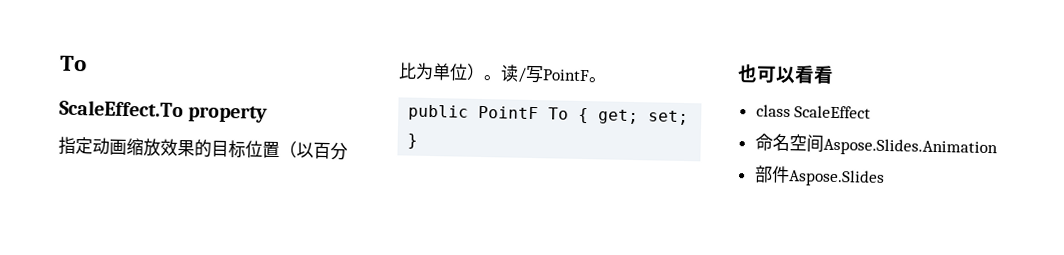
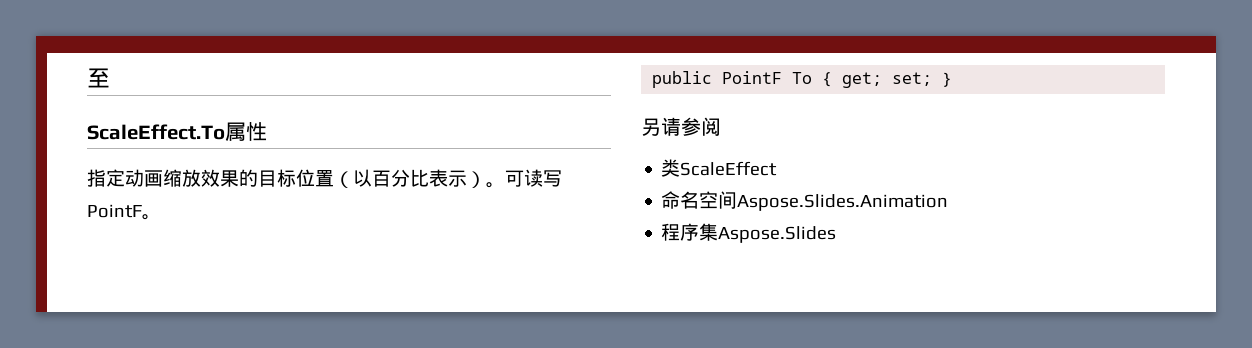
[60,55,87,72] To -> [87,68,110,88] 至
[188,105,269,123] property -> [225,122,267,141] 属性
[415,62,527,83] 为单位）。读/ -> [429,169,543,188] 表示）。可读
[737,64,834,84] [755,104,791,118] 也可以看看 // class -> [641,117,721,136] [661,159,681,177] 另请参阅 // 类
[753,165,790,184] 部件 -> [661,223,719,241] 程序集

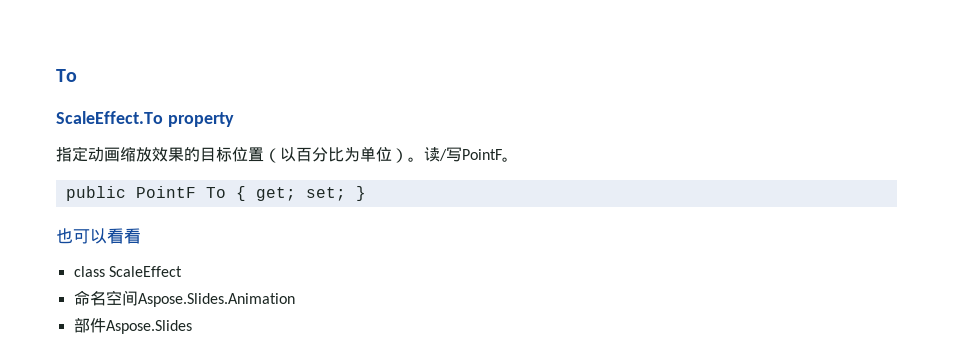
[87,68,110,88] 至 -> [56,69,77,82] To
[225,122,267,141] 属性 -> [167,112,234,127] property
[429,169,543,188] 表示）。可读 -> [344,146,447,163] 为单位）。读/
[641,117,721,136] [661,159,681,177] 另请参阅 // 类 -> [56,228,141,244] [73,266,105,277] 也可以看看 // class
[661,223,719,241] 程序集 -> [73,318,106,333] 部件

